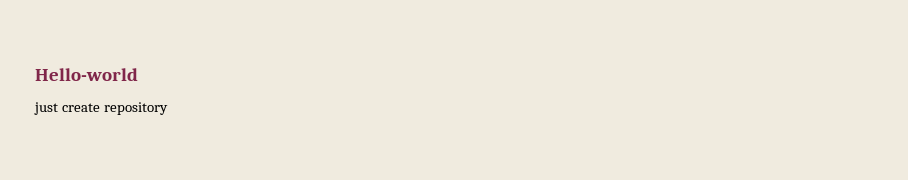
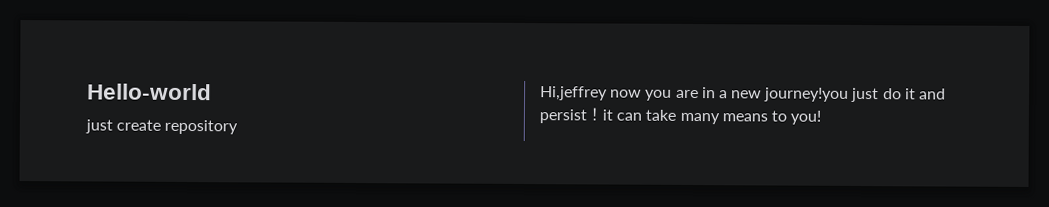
(168, 108) none -> [540,86,947,103] [539,107,822,125] // Hi,jeffrey now you are in a new journey!you just do it and persist！it can take many means to you!

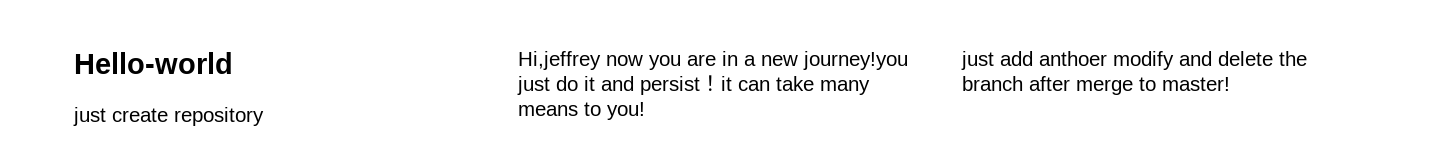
(822, 117) none -> [961,51,1307,70] [962,76,1230,95] // just add anthoer modify and delete the branch after merge to master!

